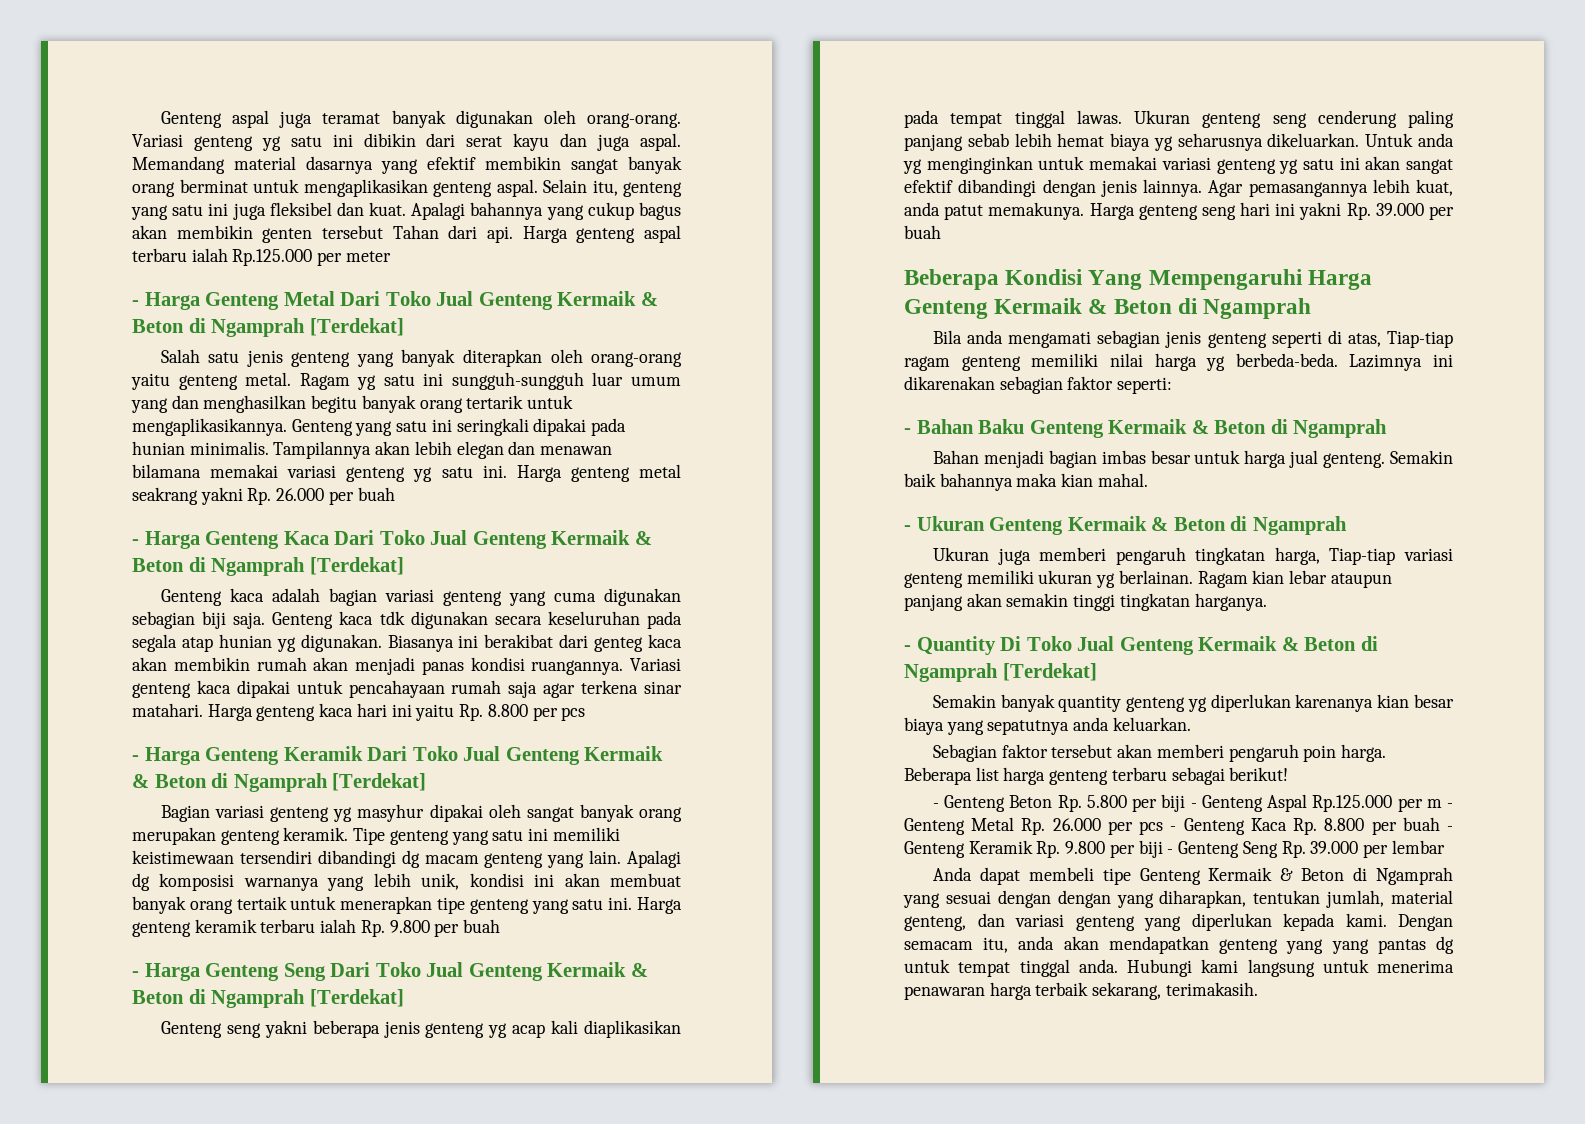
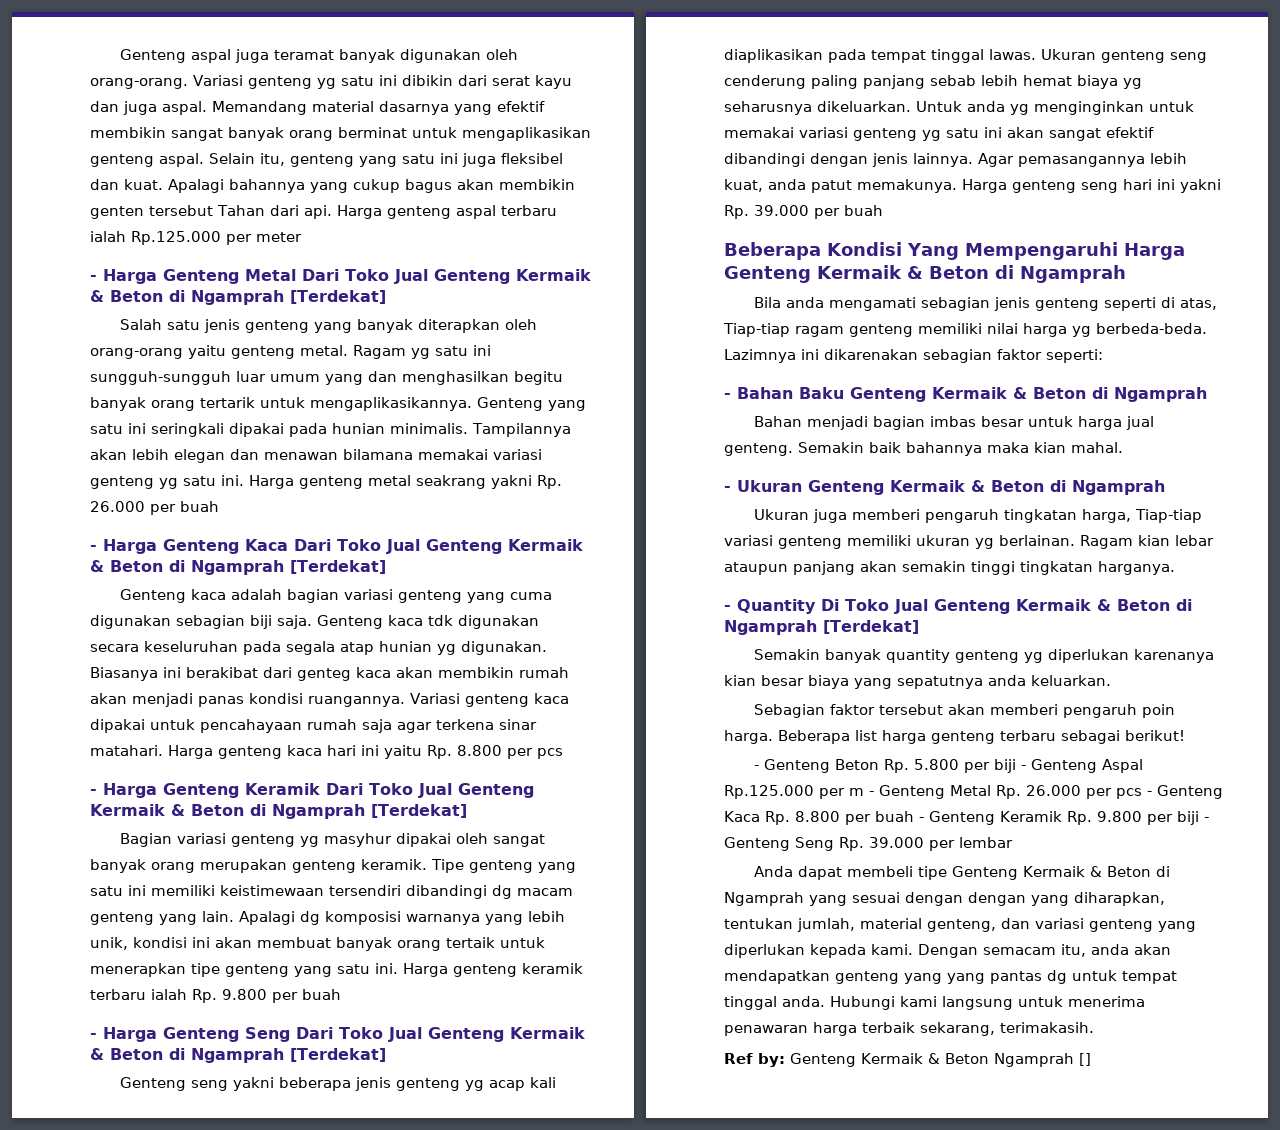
(1258, 989) none -> [724,1053,1091,1067] // Ref by: Genteng Kermaik & Beton Ngamprah []

